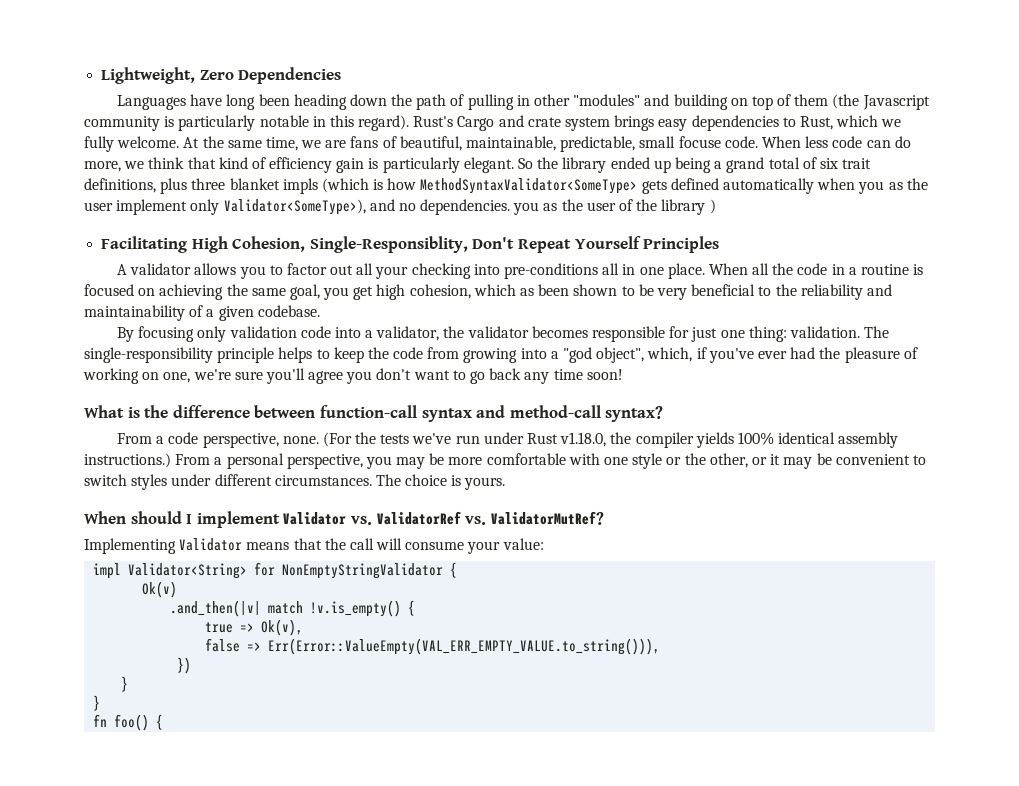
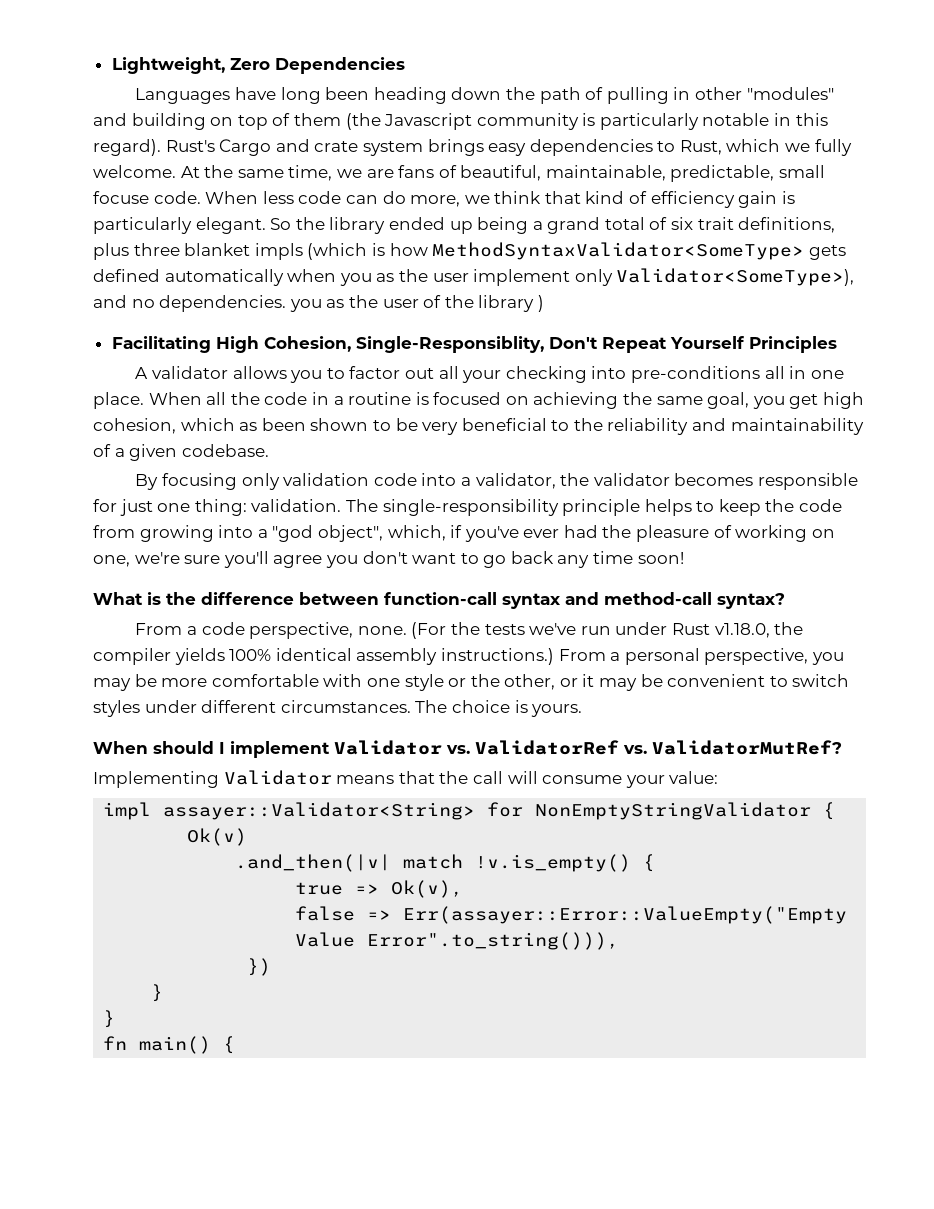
[128,563,248,579] Validator<String> -> [163,802,476,820] assayer::Validator<String>
[268,638,661,655] Err(Error::ValueEmpty(VAL_ERR_EMPTY_VALUE.to_string())), -> [403,906,848,924] [295,932,620,950] Err(assayer::Error::ValueEmpty("Empty Value Error".to_string())),
[114,714,150,731] foo() -> [139,1036,212,1054] main()

